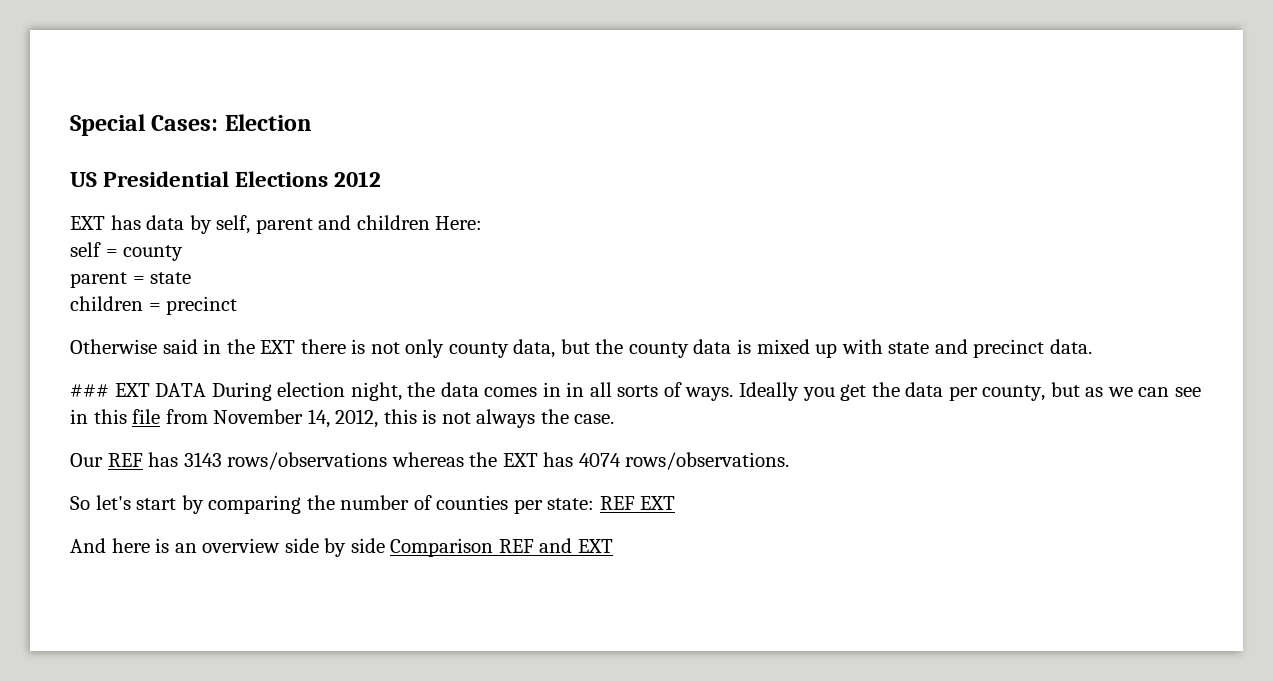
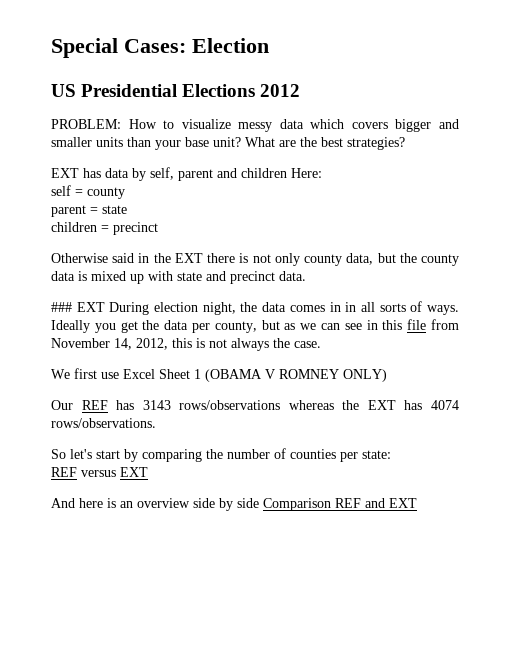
(382, 179) none -> [51,119,459,132] [51,137,405,150] // PROBLEM: How to visualize messy data which covers bigger and smaller units than your base unit? What are the best strategies?
[155,383,207,397] DATA -> (105, 307) none
(615, 419) none -> [51,368,387,382] // We first use Excel Sheet 1 (OBAMA V ROMNEY ONLY)
[599,496,635,510] REF -> [51,467,116,477] // REF versus

